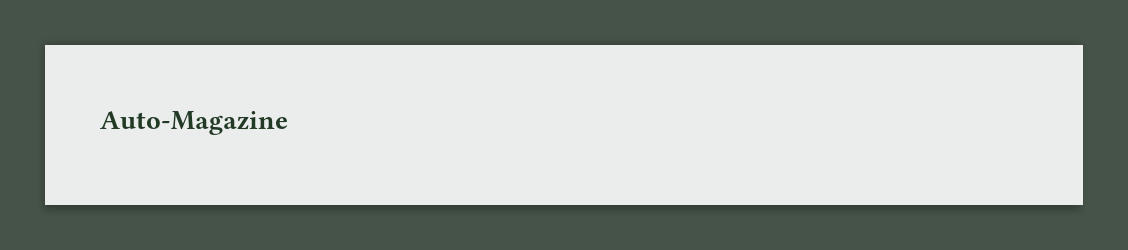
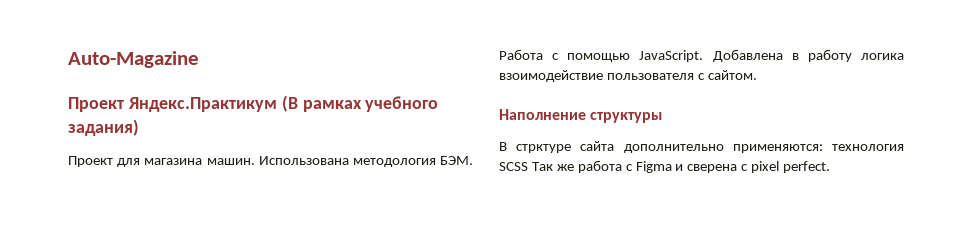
(288, 123) none -> [68,95,439,112] [68,119,139,136] [68,156,473,167] [499,49,904,62] [499,70,757,82] [499,109,663,123] [499,141,904,153] [499,160,831,173] // Проект Яндекс.Практикум (В рамках учебного задания) // Проект для магазина машин. Использована методология БЭМ. Работа с помощью JavaScript. Добавлена в работу логика взоимодействие пользователя с сайтом. // Наполнение структуры // В стрктуре сайта дополнительно применяются: технология SCSS Так же работа с Figma и сверена с pixel perfect.

